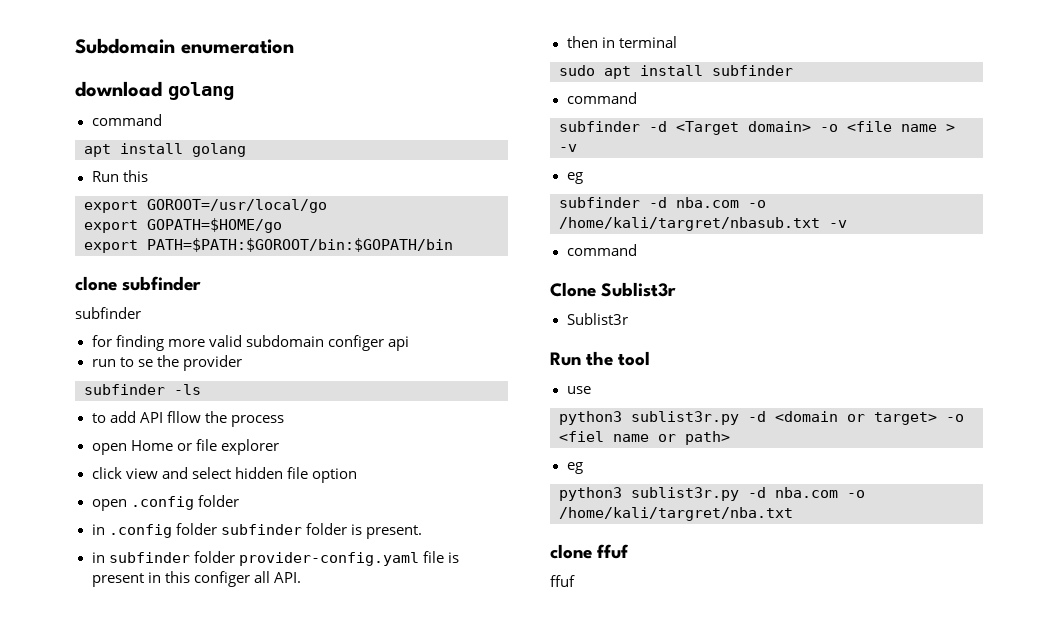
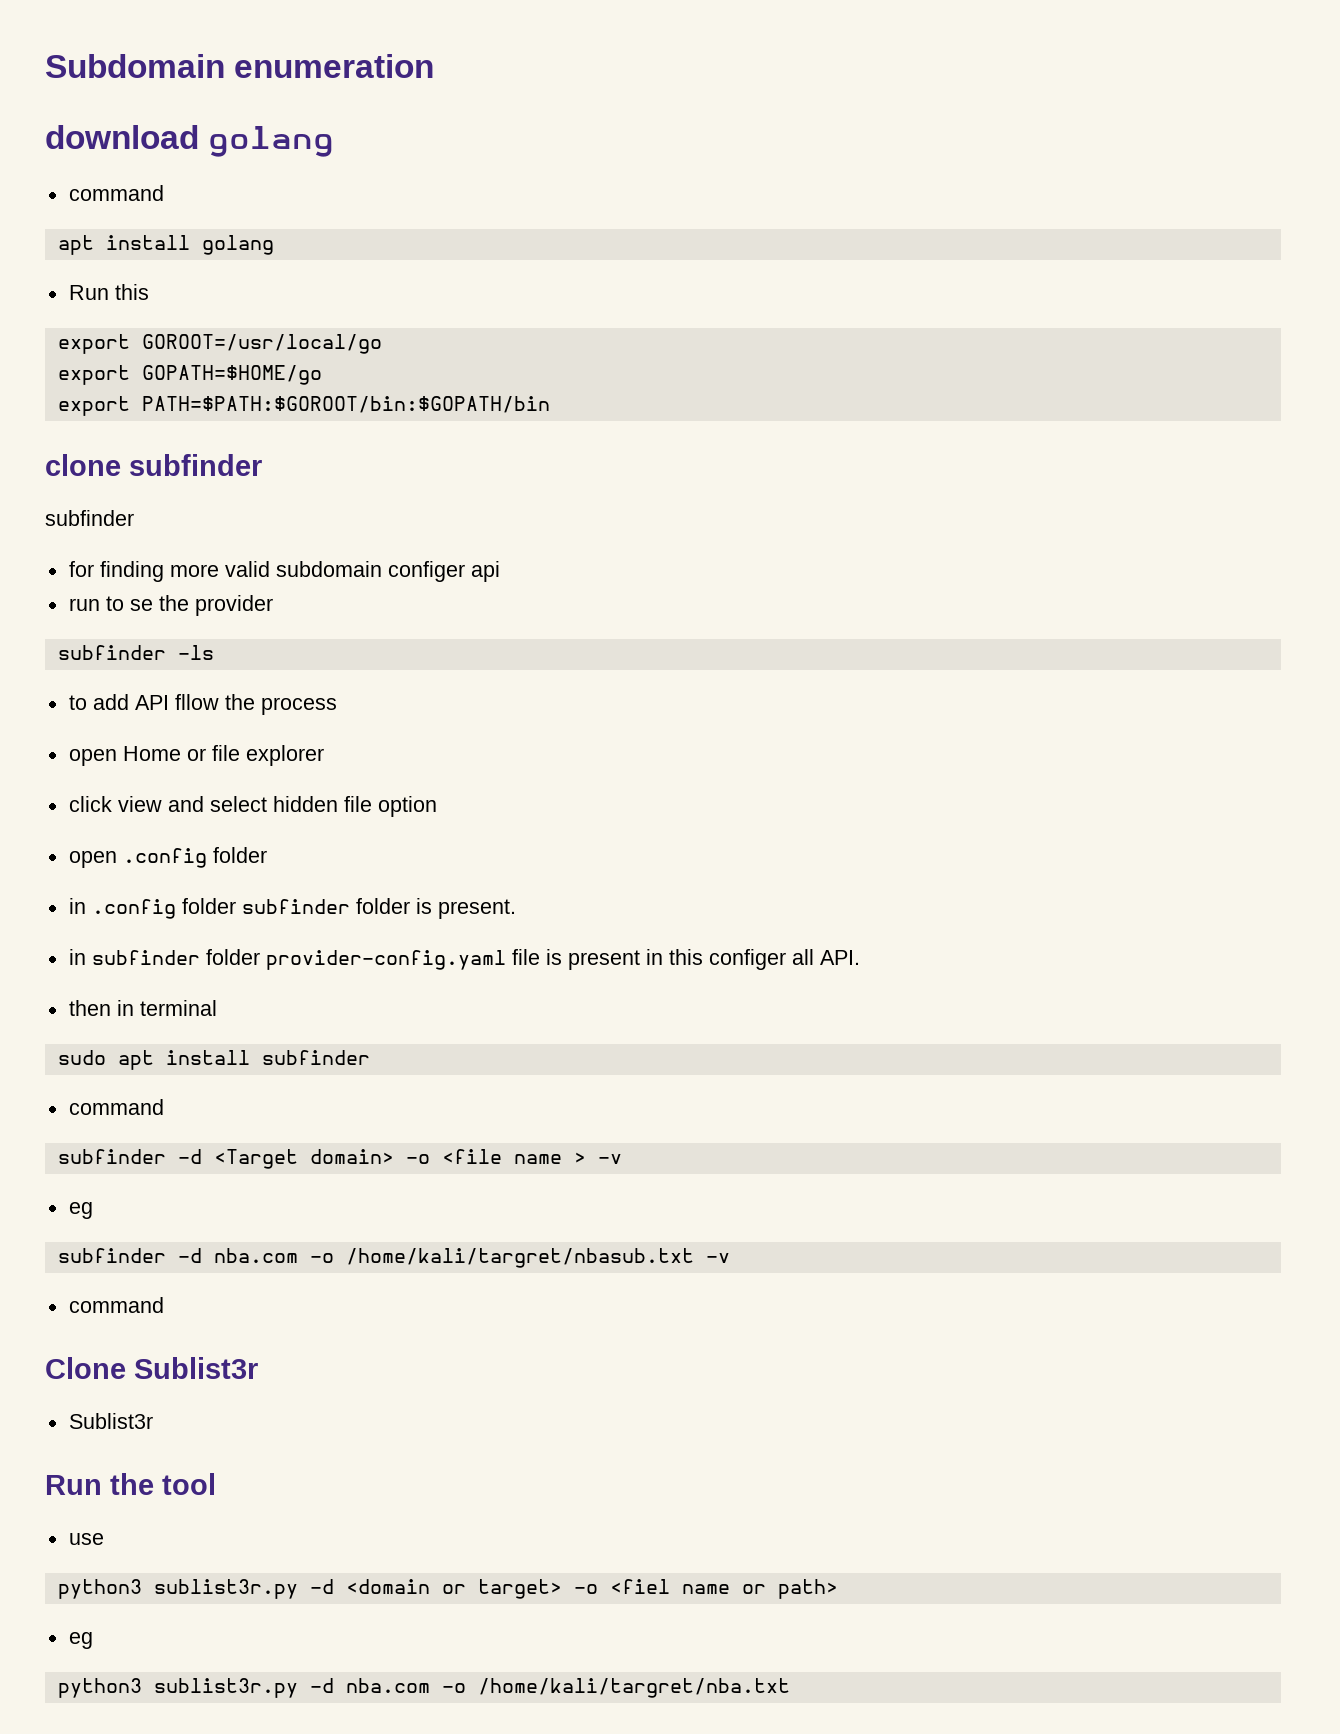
[550,544,630,559] [550,575,575,587] // clone ffuf // ffuf -> (790, 1688) none

